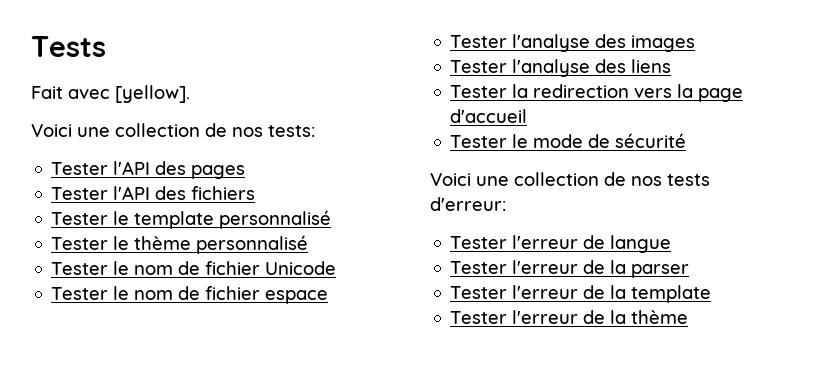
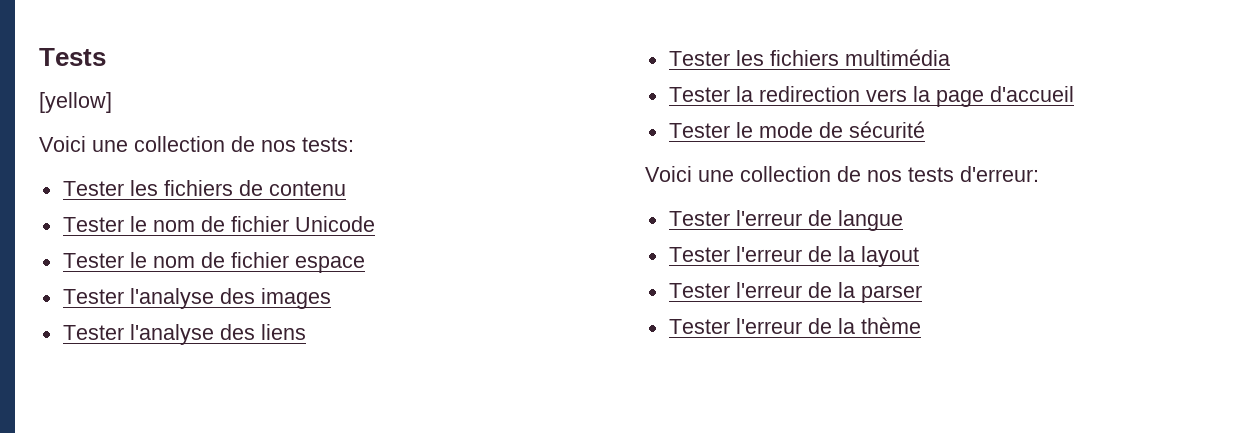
[31,85,190,103] Fait avec [yellow]. -> [39,92,112,113] [yellow]
[113,161,246,179] [51,186,256,200] [51,210,332,229] [51,235,309,254] l'API des pages // Tester l'API des fichiers // Tester le template personnalisé // Tester le thème personnalisé -> [129,180,346,196] les fichiers de contenu
(672, 66) none -> [668,49,950,66] // Tester les fichiers multimédia
(672, 244) none -> [668,246,919,267] // Tester l'erreur de la layout
[450,285,712,303] // Tester l'erreur de la template -> (922, 294) none

